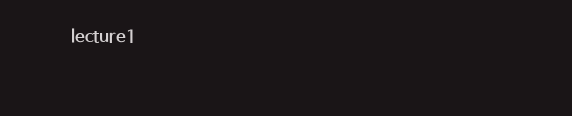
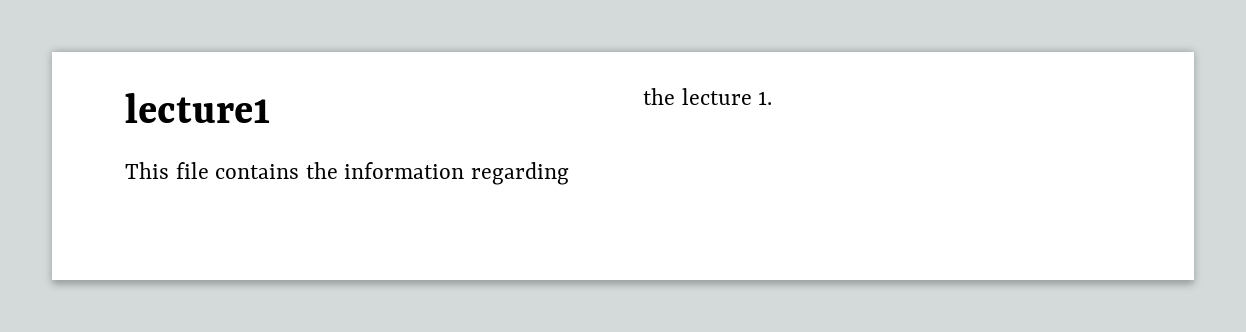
(136, 35) none -> [125,162,570,185] [643,88,773,105] // This file contains the information regarding the lecture 1.

